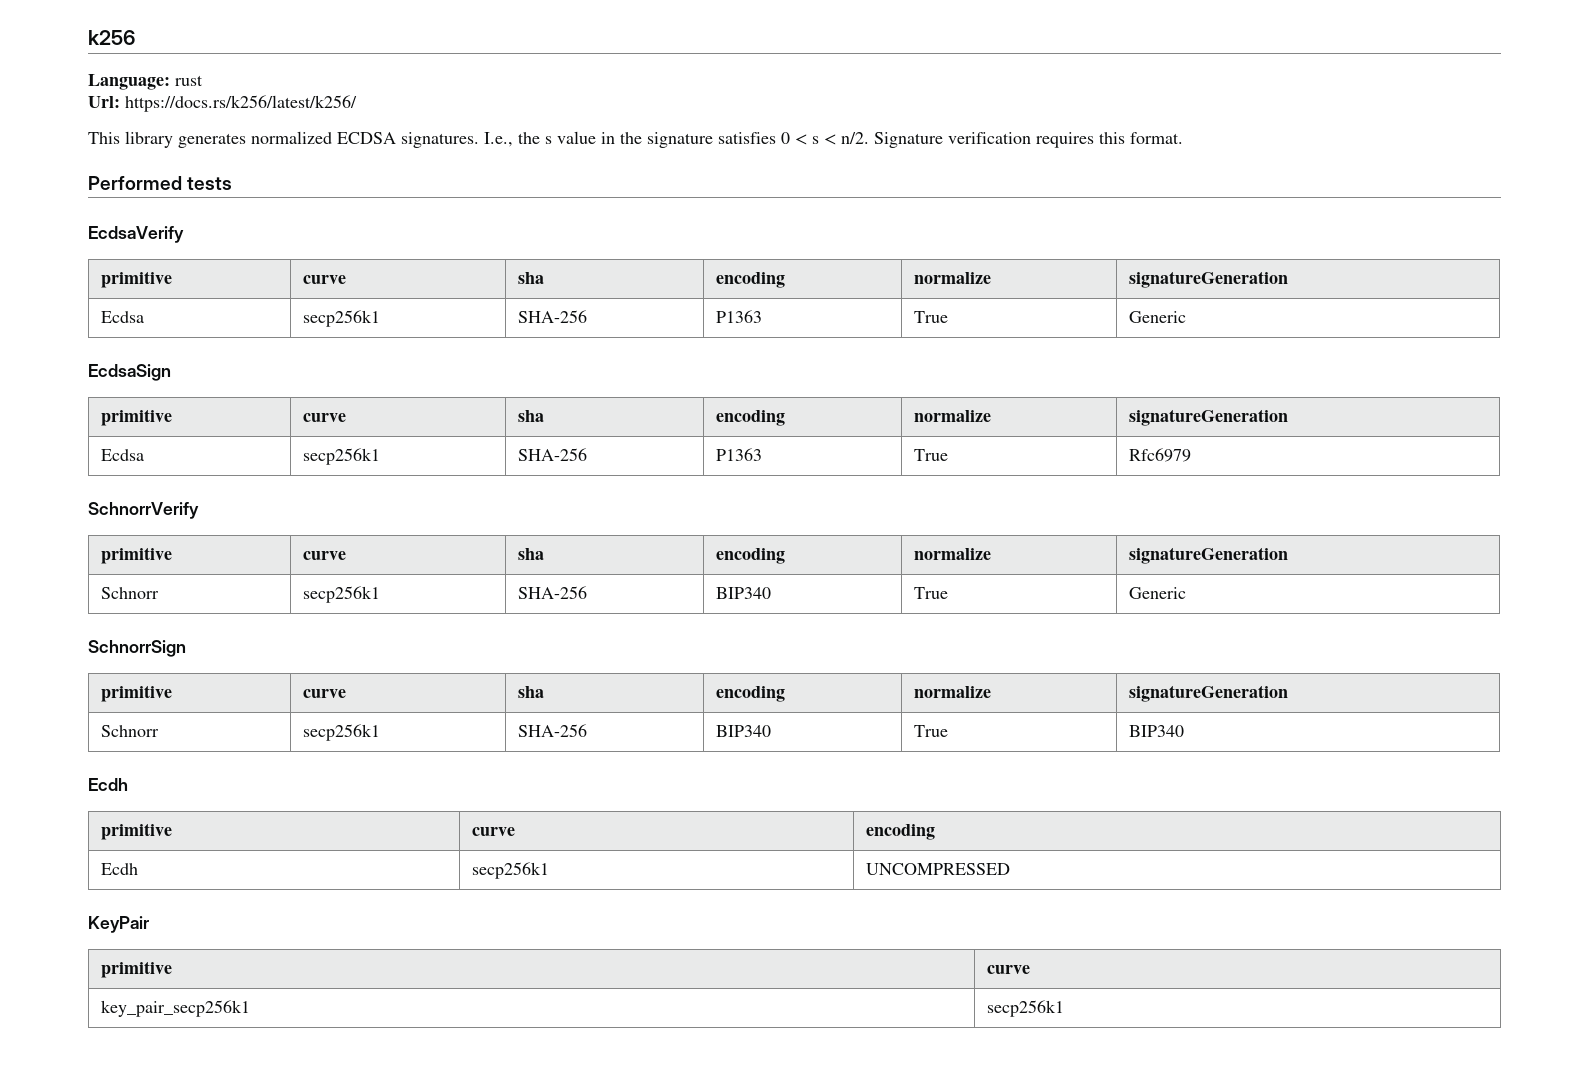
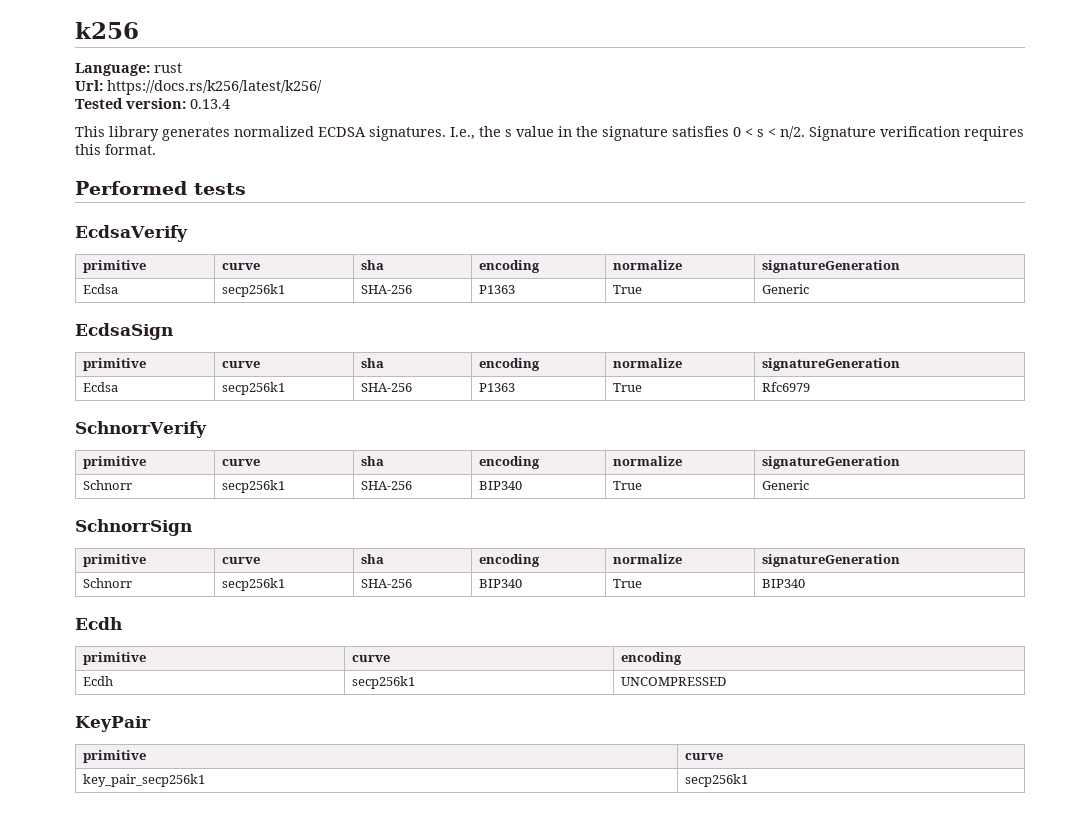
(357, 103) none -> [75,98,230,109] // Tested version: 0.13.4

